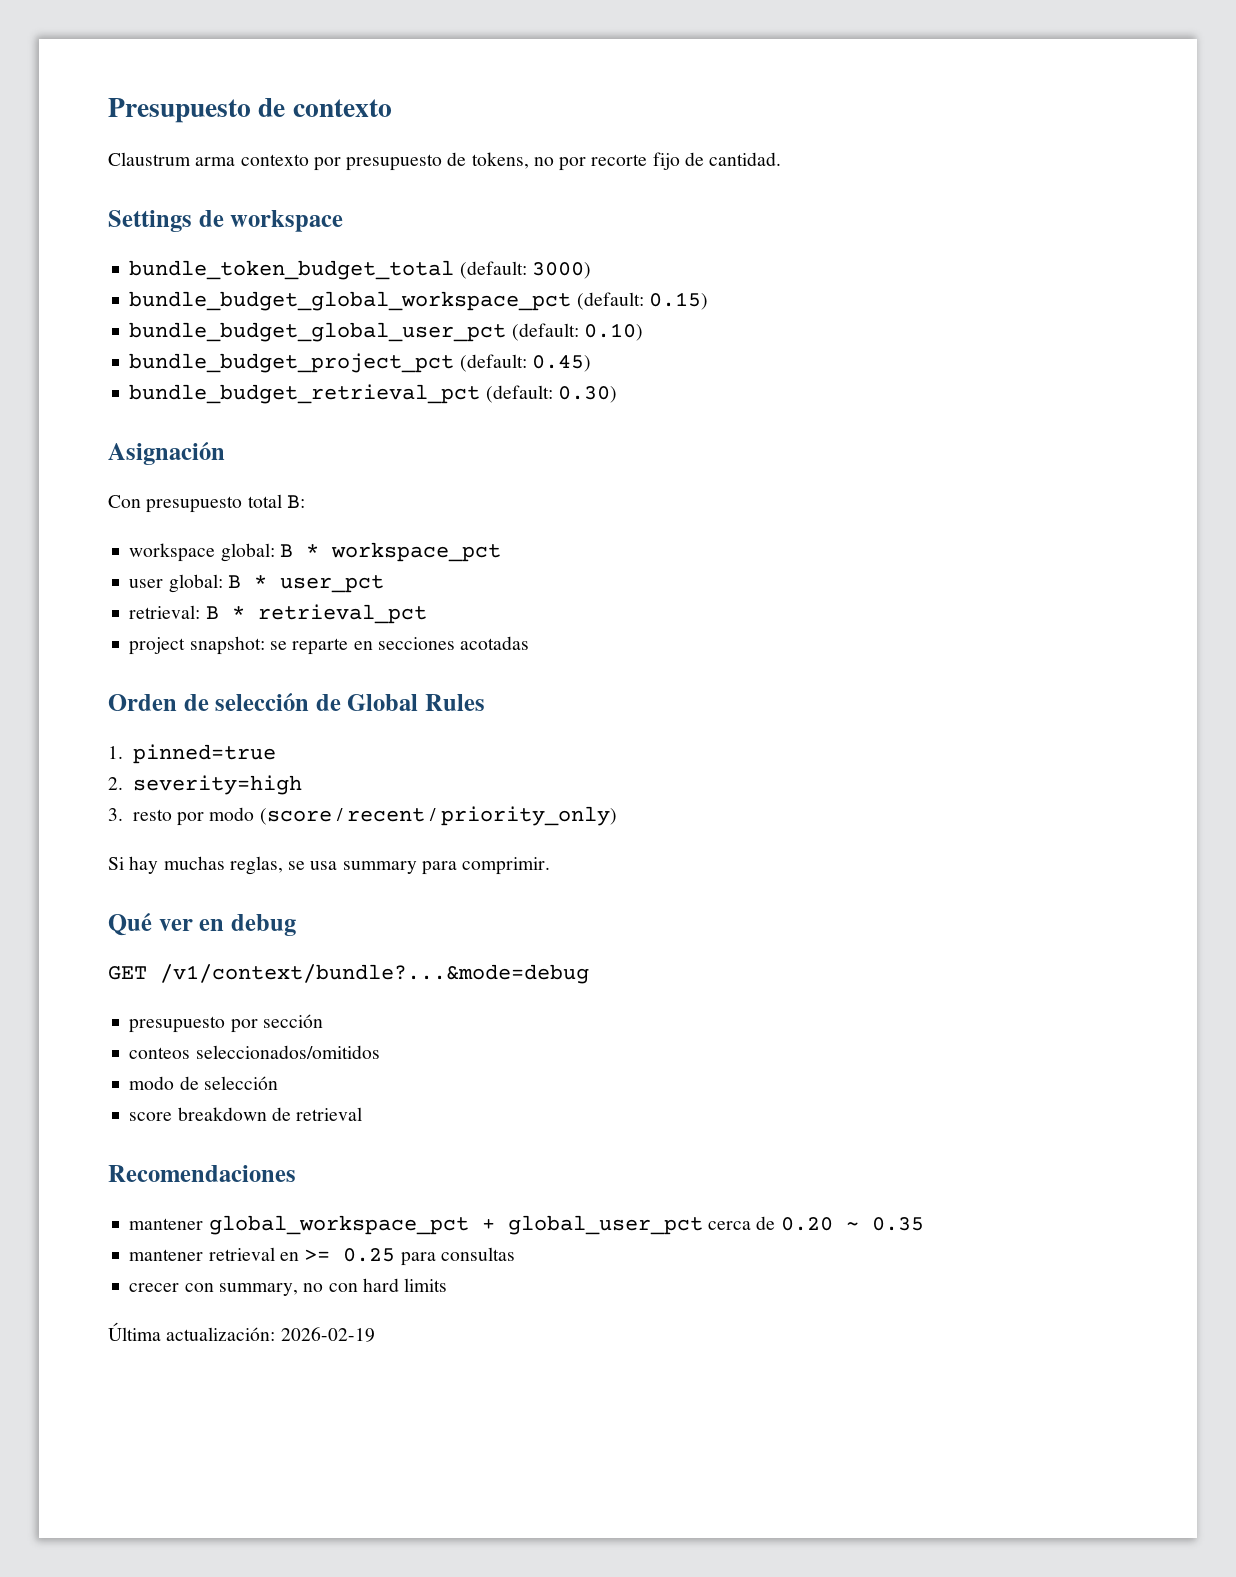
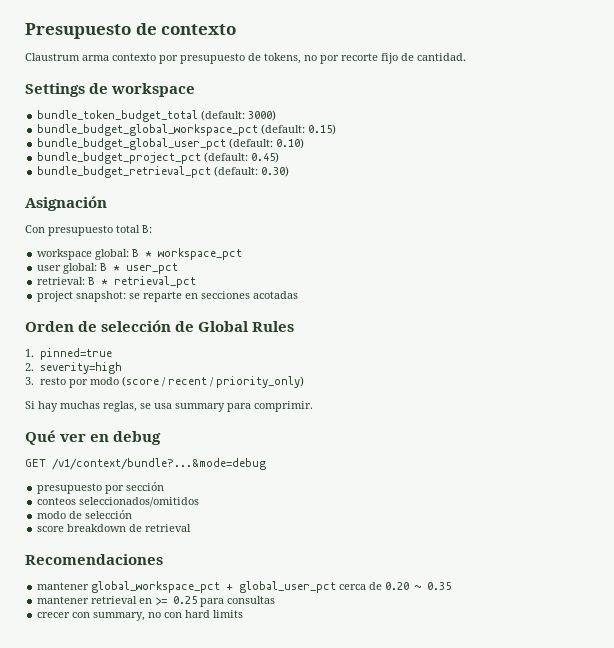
[108,1322,375,1342] // Última actualización: 2026-02-19 -> (244, 614) none

